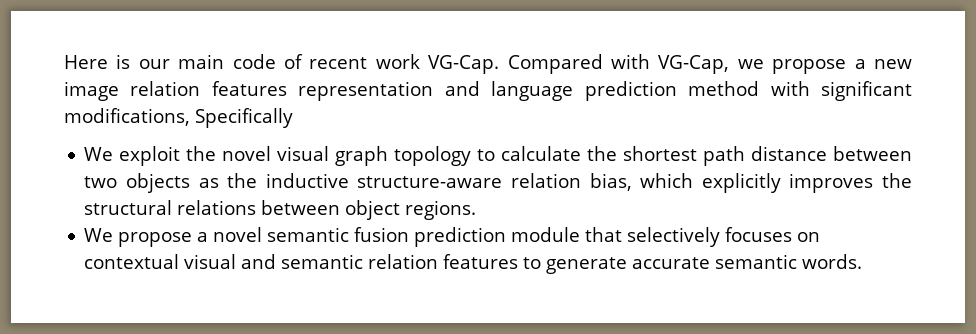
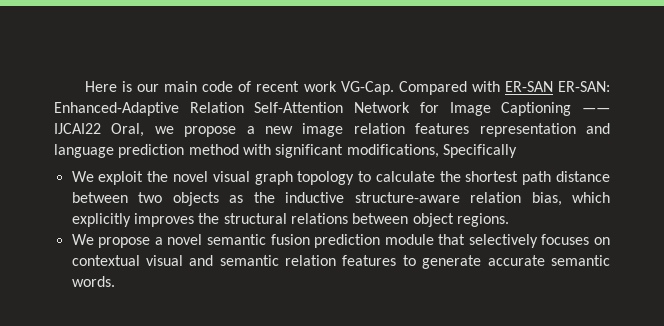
[658,55,730,74] VG-Cap, -> [504,81,611,92] [54,102,610,116] [54,123,145,137] ER-SAN ER-SAN: Enhanced-Adaptive Relation Self-Attention Network for Image Captioning —— IJCAI22 Oral,

